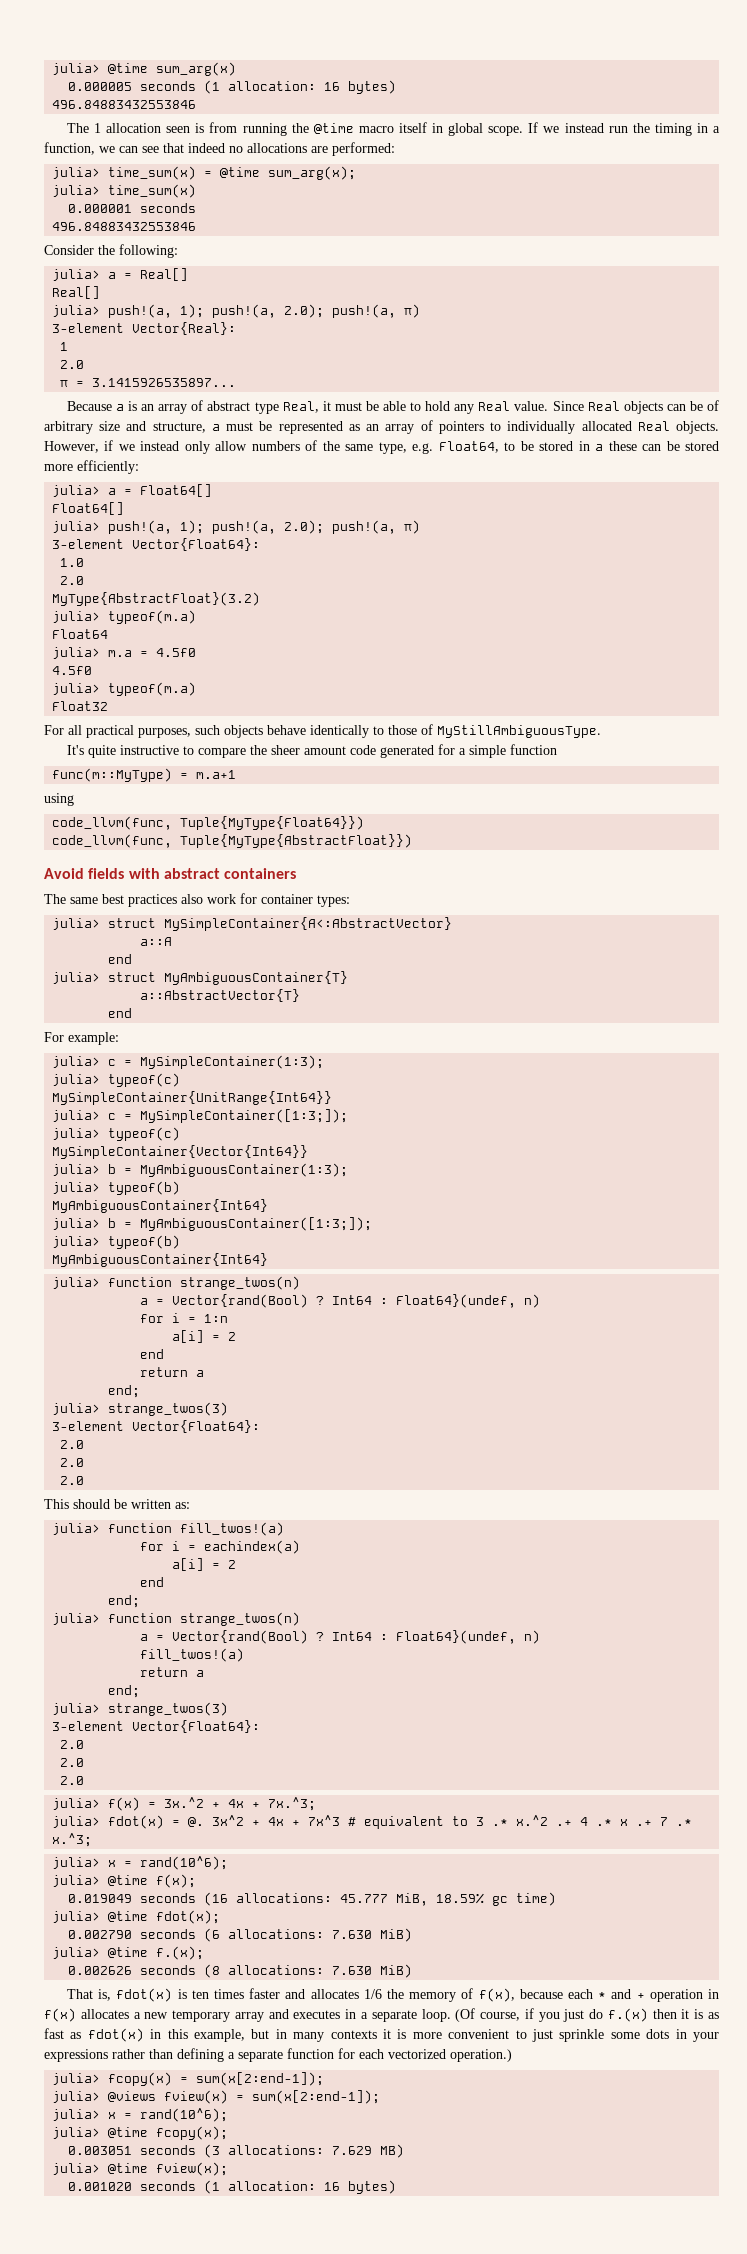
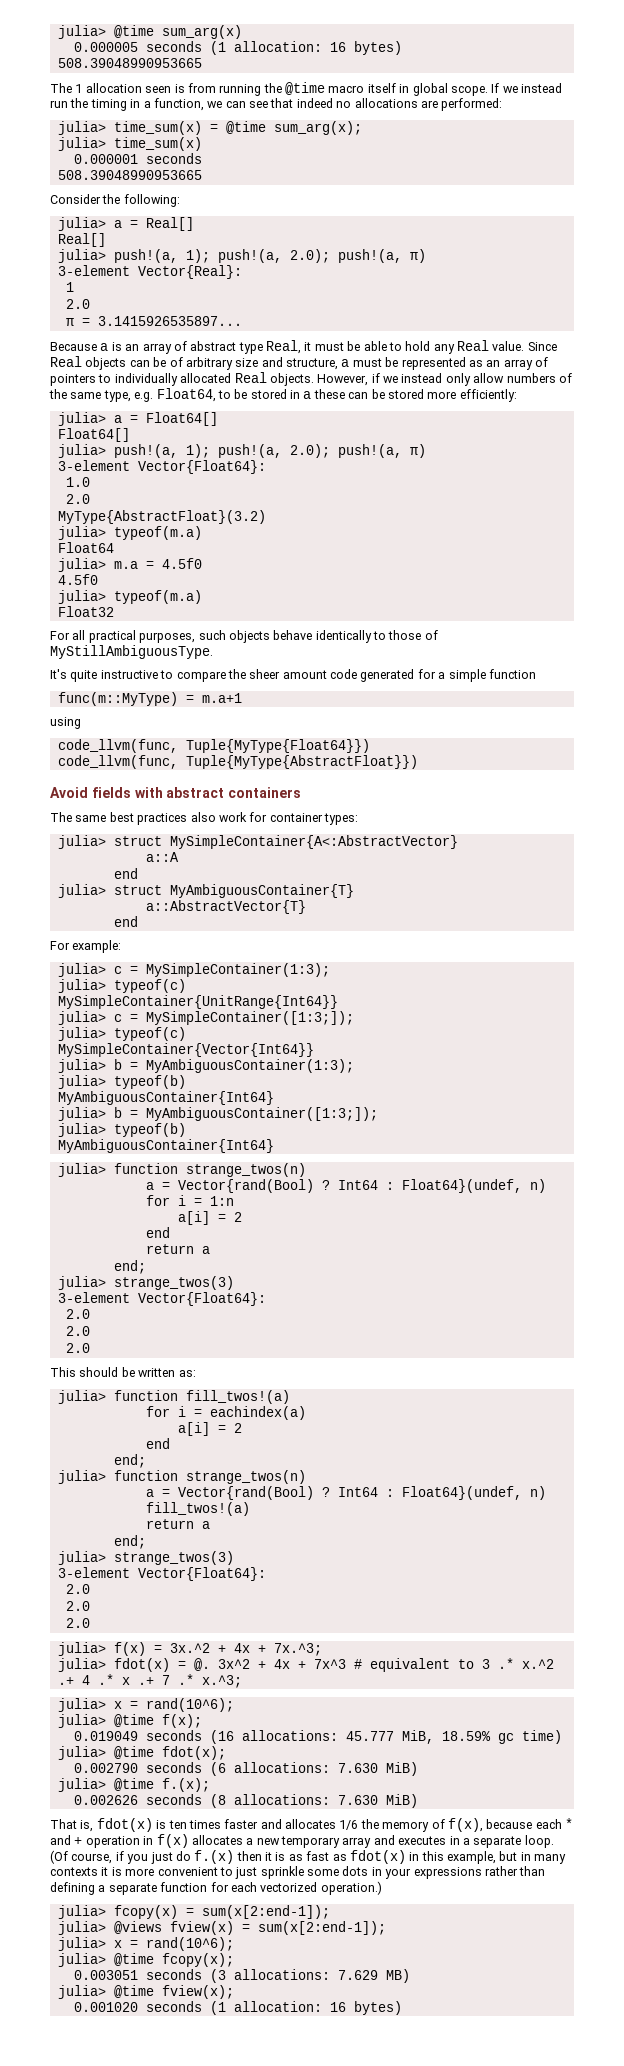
[52,100,197,109] 496.84883432553846 -> [57,58,202,68] 508.39048990953665
[52,222,197,231] 496.84883432553846 -> [57,170,202,180] 508.39048990953665

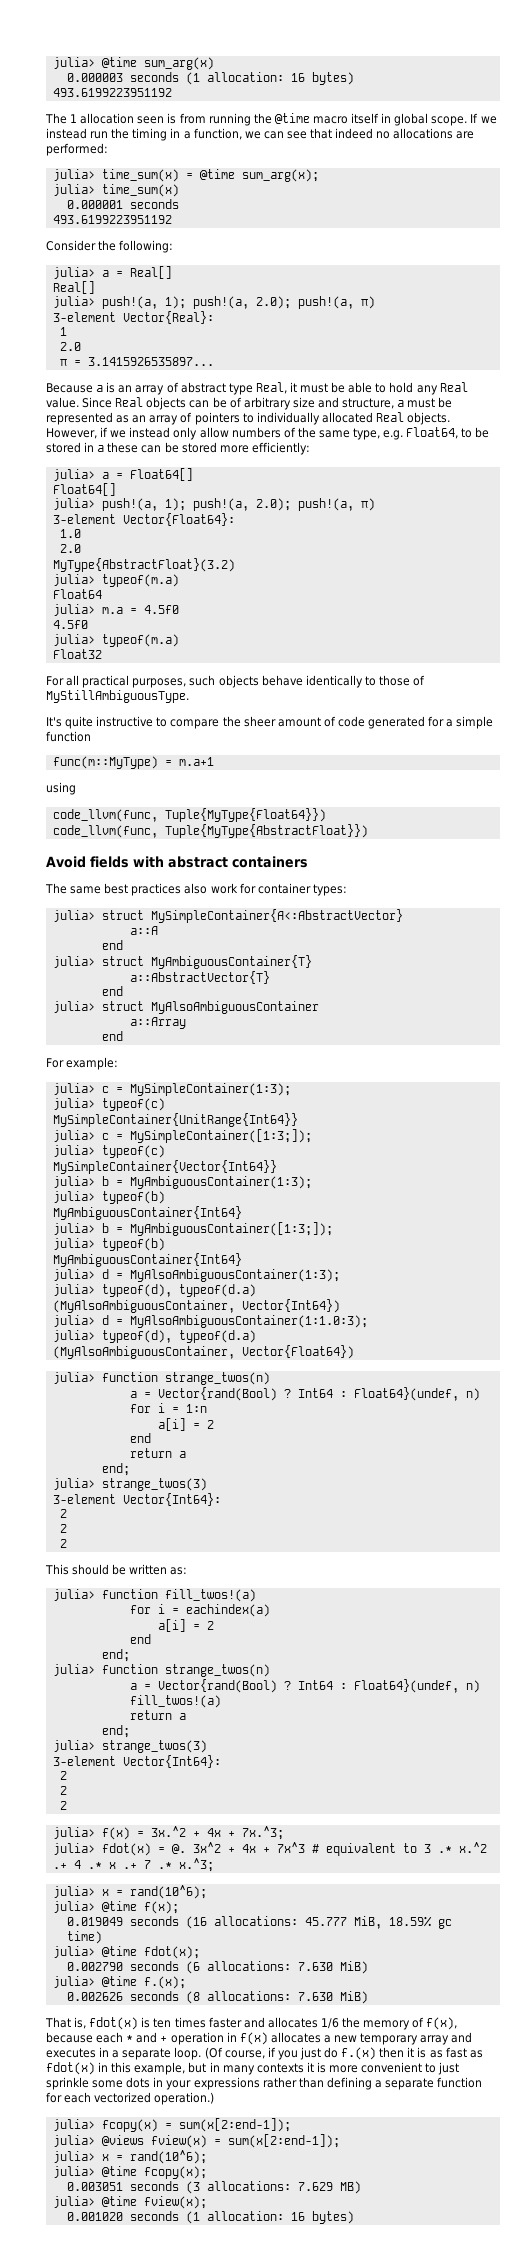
[73,42,138,52] 0.000005 -> [66,73,123,82] 0.000003
[57,58,202,68] 508.39048990953665 -> [52,88,172,97] 493.6199223951192
[57,170,202,180] 508.39048990953665 -> [52,215,172,224] 493.6199223951192
(327, 674) none -> [323,716,336,727] of
(138, 921) none -> [52,1001,319,1014] [129,1017,186,1029] [101,1031,123,1041] // julia> struct MyAlsoAmbiguousContainer // a::Array // end
(274, 1146) none -> [52,1269,340,1282] [52,1284,256,1297] [52,1299,340,1313] [52,1315,368,1328] [52,1330,256,1343] [52,1345,354,1359] // julia> d = MyAlsoAmbiguousContainer(1:3); // julia> typeof(d), typeof(d.a) // (MyAlsoAmbiguousContainer, Vector{Int64}) // julia> d = MyAlsoAmbiguousContainer(1:1.0:3); // julia> typeof(d), typeof(d.a) // (MyAlsoAmbiguousContainer, Vector{Float64})
[137,1292,266,1306] [65,1309,90,1319] [65,1326,90,1336] [65,1343,90,1353] Vector{Float64}: // 2.0 // 2.0 // 2.0 -> [122,1493,221,1506] [59,1509,67,1518] [59,1524,67,1533] [59,1539,67,1548] Vector{Int64}: // 2 // 2 // 2
[137,1567,266,1581] [65,1584,90,1594] [65,1601,90,1611] [65,1618,90,1628] Vector{Float64}: // 2.0 // 2.0 // 2.0 -> [122,1755,221,1768] [59,1771,67,1780] [59,1786,67,1795] [59,1801,67,1810] Vector{Int64}: // 2 // 2 // 2

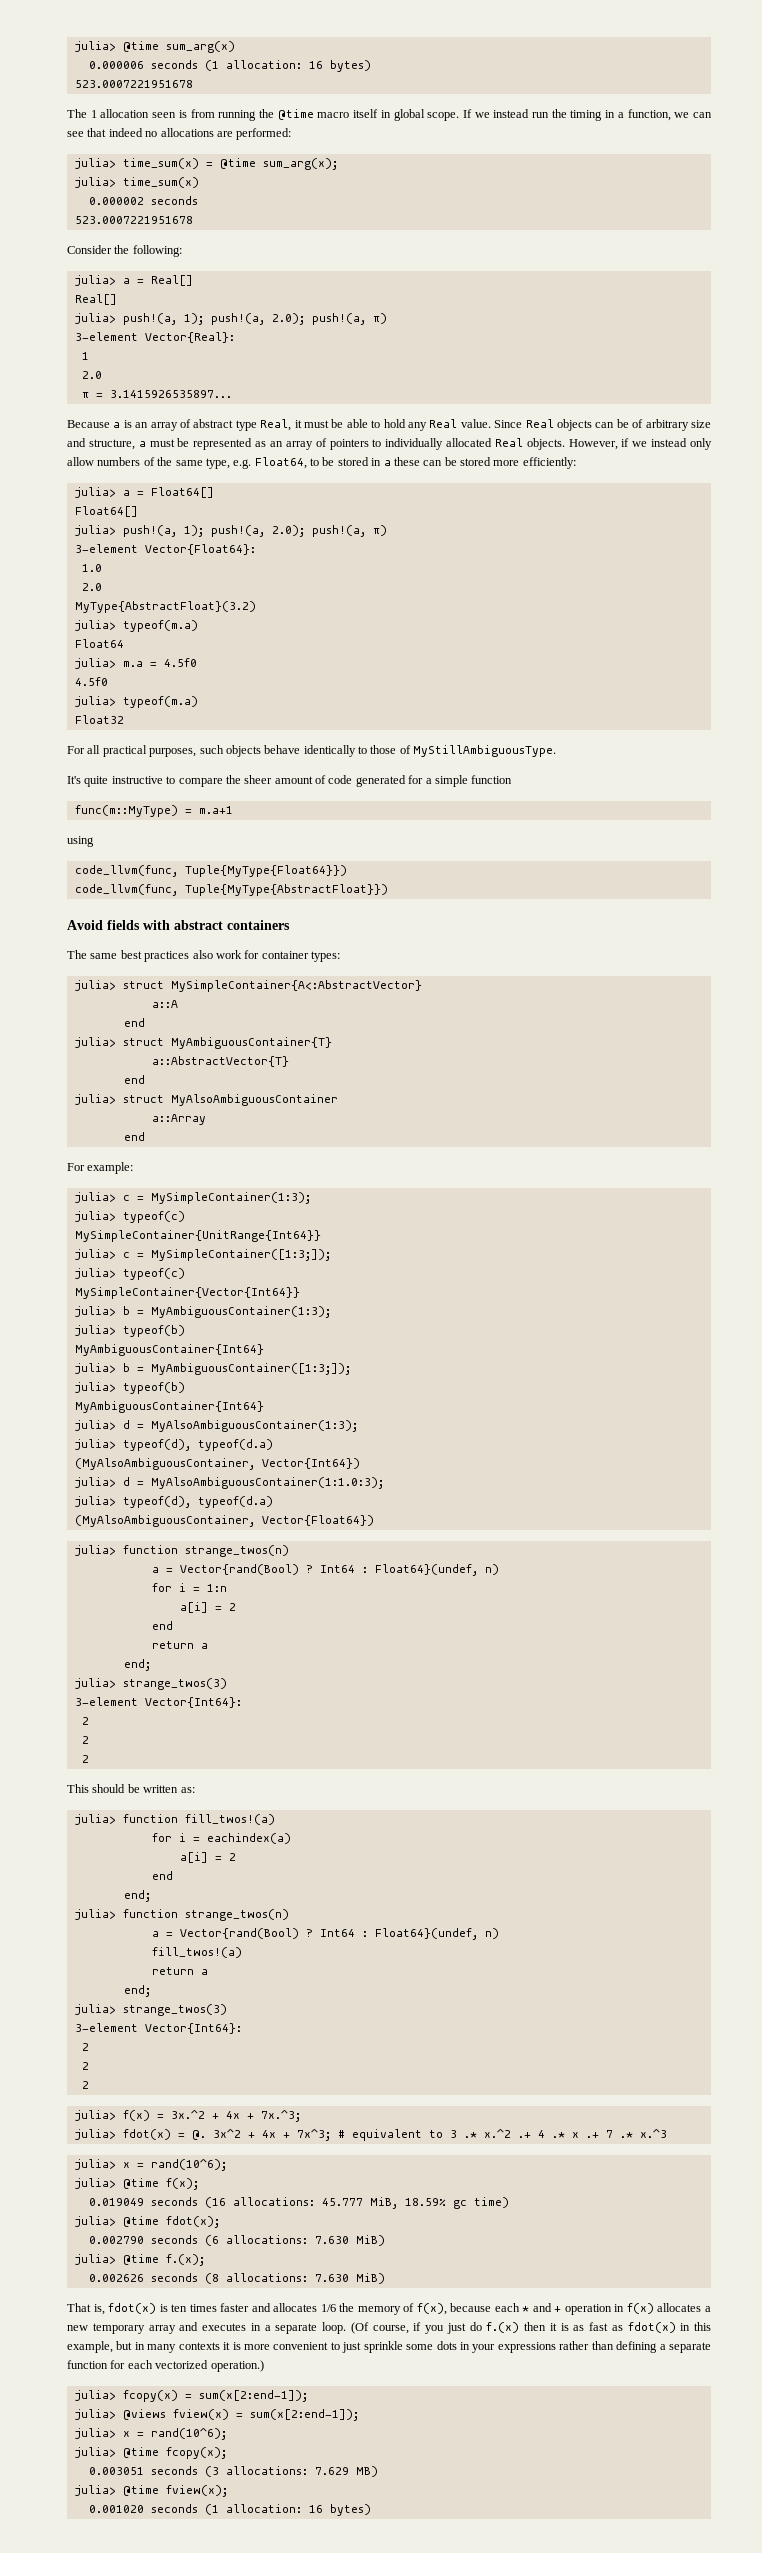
[66,73,123,82] 0.000003 -> [88,61,144,69] 0.000006
[52,88,172,97] 493.6199223951192 -> [74,80,193,88] 523.0007221951678
[66,200,123,209] 0.000001 -> [88,197,144,205] 0.000002
[52,215,172,224] 493.6199223951192 -> [74,216,193,224] 523.0007221951678
[276,1842,305,1853] 7x^3 -> [296,2129,331,2141] 7x^3;
[178,1858,214,1872] x.^3; -> [639,2129,667,2138] x.^3

